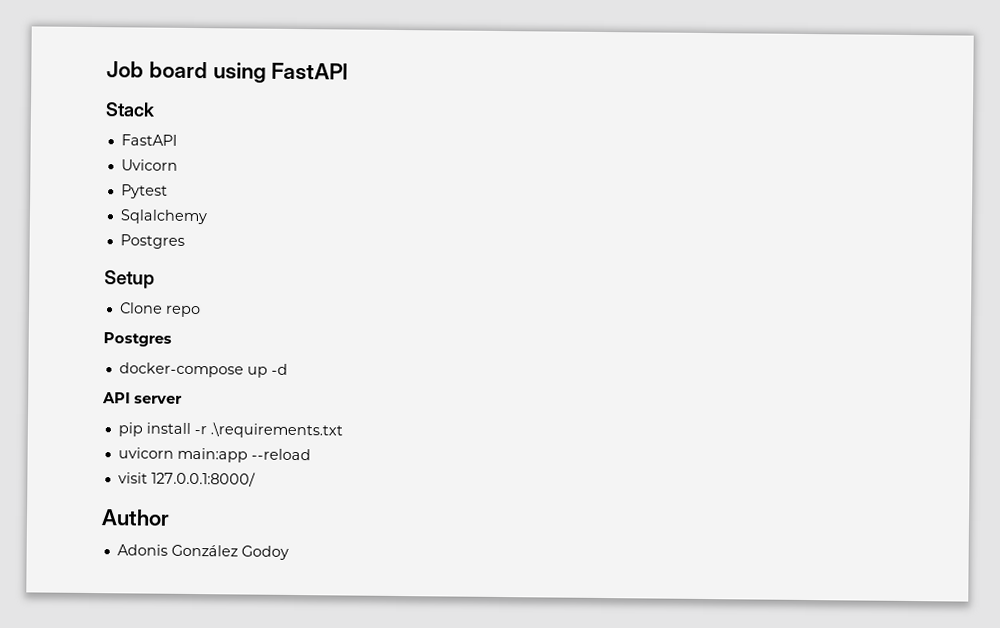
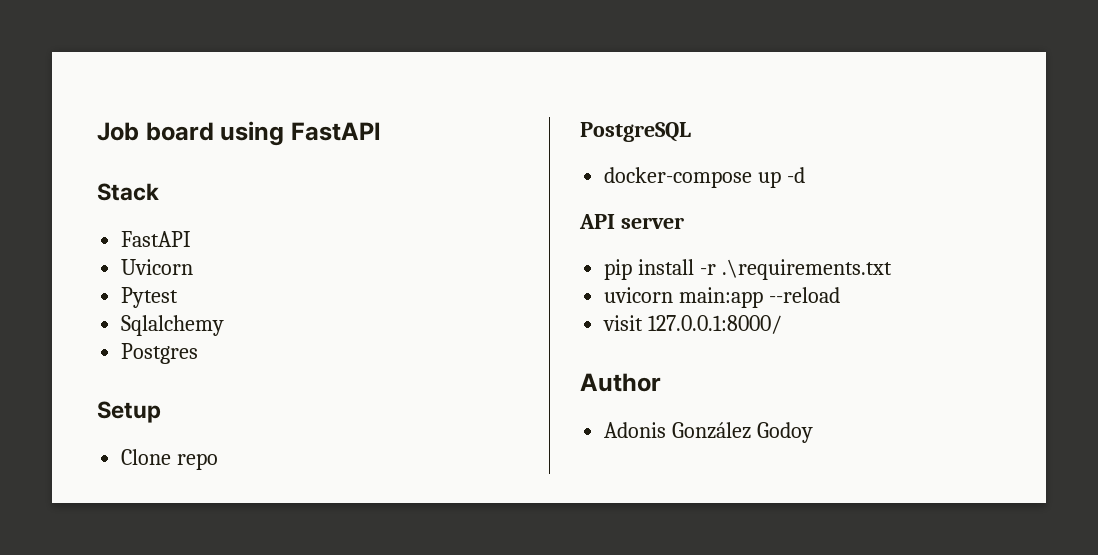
[103,332,172,347] Postgres -> [580,122,691,142] PostgreSQL

